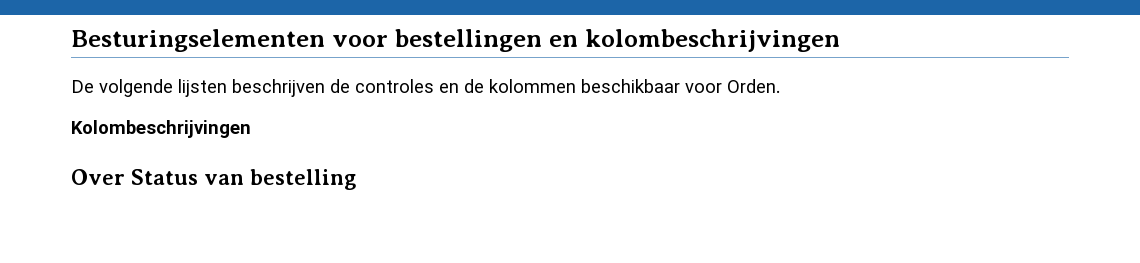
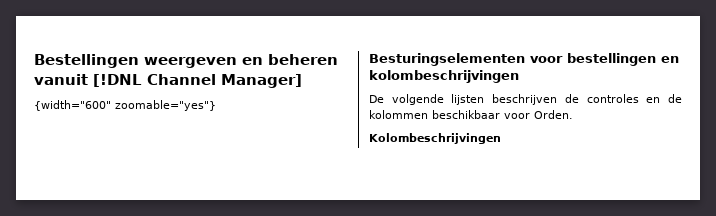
(71, 40) none -> [34,54,338,68] [34,74,302,88] [34,100,216,111] Bestellingen weergeven en beheren vanuit [!DNL Channel Manager] // {width="600" zoomable="yes"} //
[71,169,356,190] // Over Status van bestelling -> (501, 138) none

